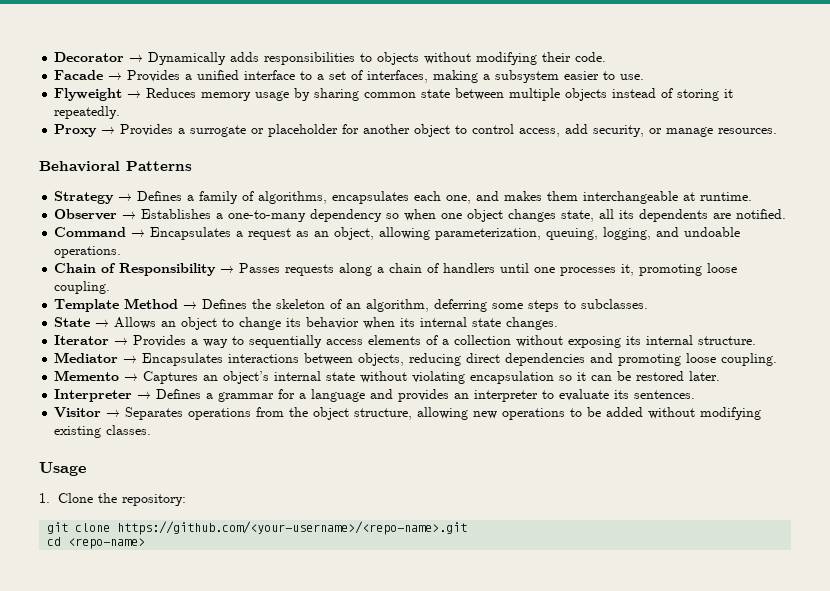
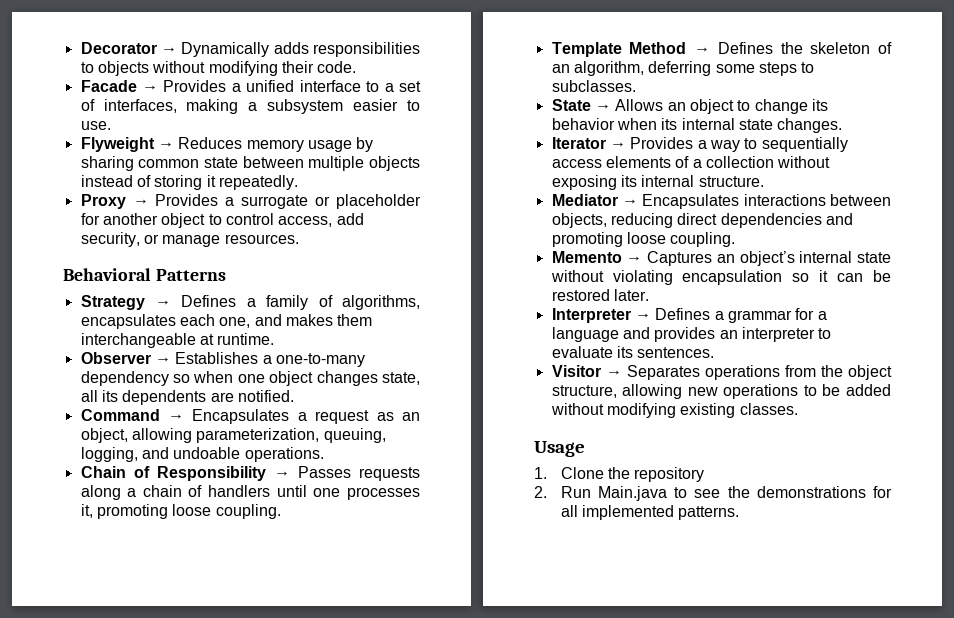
[121,494,186,506] [47,521,468,535] [47,537,146,549] repository: // git clone https://github.com/<your-username>/<repo-name>.git // cd <repo-name> -> [634,467,705,482] [534,486,893,501] [560,505,740,520] repository // 2. Run Main.java to see the demonstrations for all implemented patterns.

